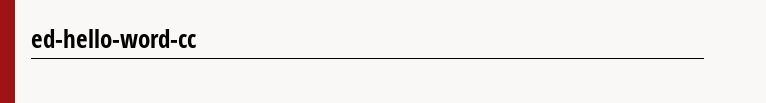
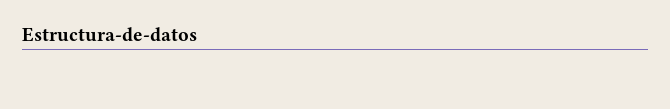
[31,29,196,48] ed-hello-word-cc -> [22,27,197,42] Estructura-de-datos

